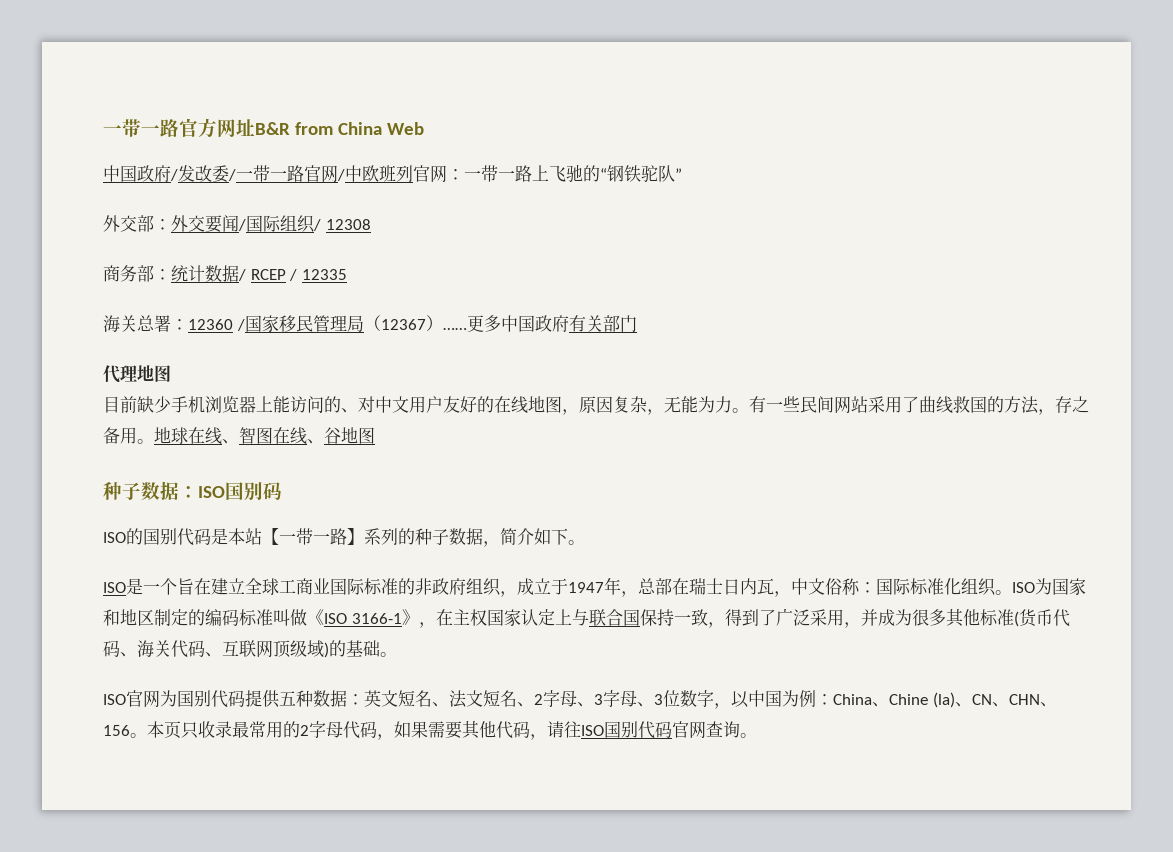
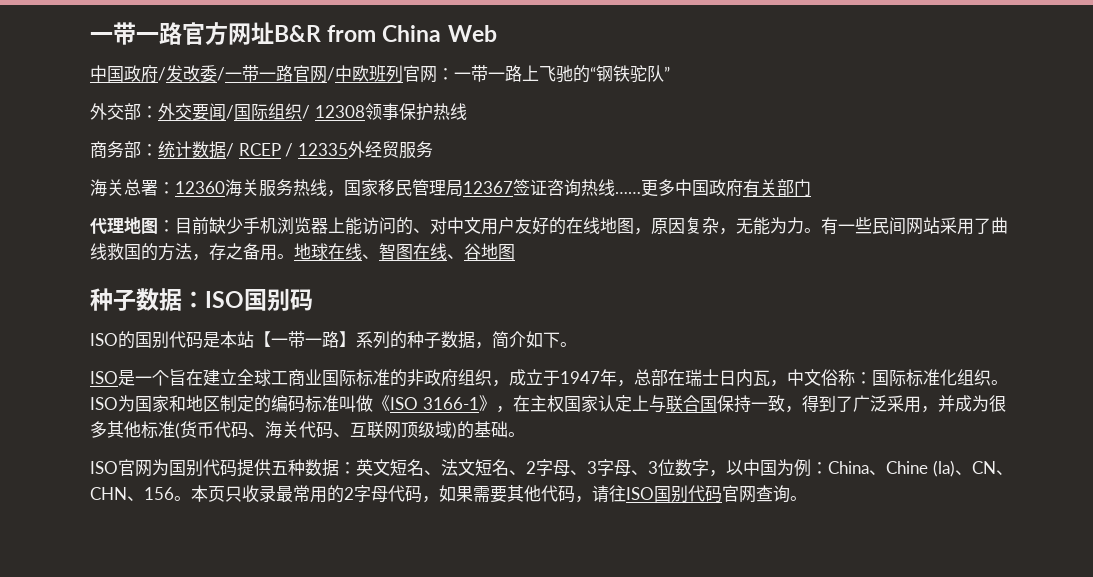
(371, 224) none -> [364,103,467,121] 领事保护热线
(347, 274) none -> [347,141,433,159] 外经贸服务
[236,315,443,333] /国家移民管理局（12367） -> [225,179,615,197] 海关服务热线，国家移民管理局12367签证咨询热线
(171, 373) // -> [158,220,175,232] ：

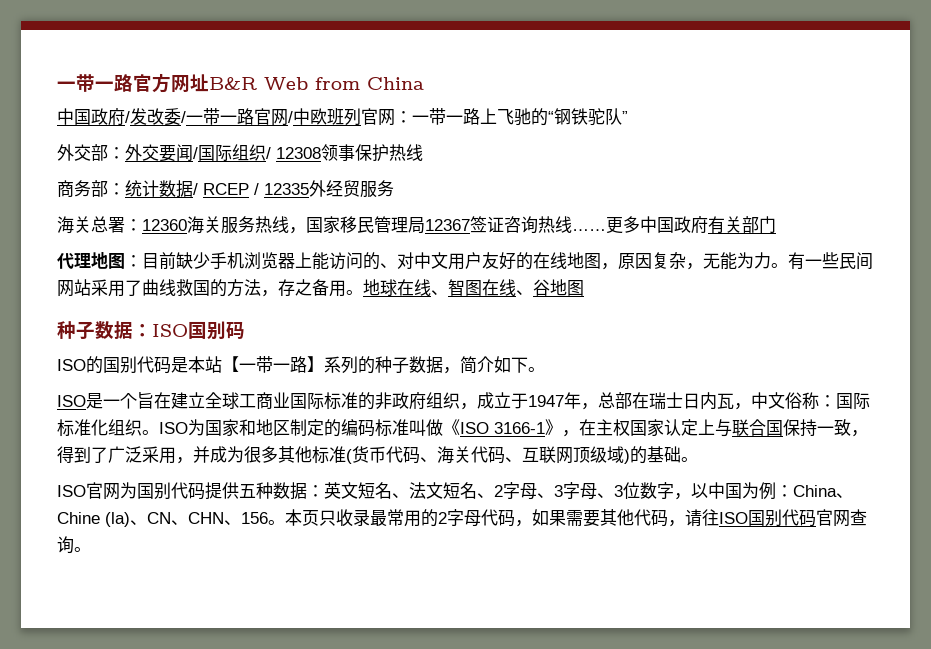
(321, 33) none -> [264,77,308,90] Web
[447,25,497,42] Web -> (424, 83) none

